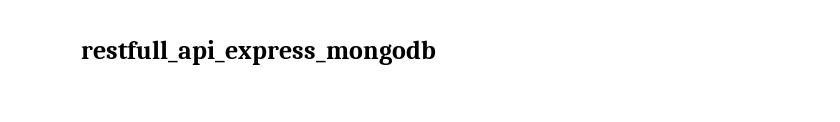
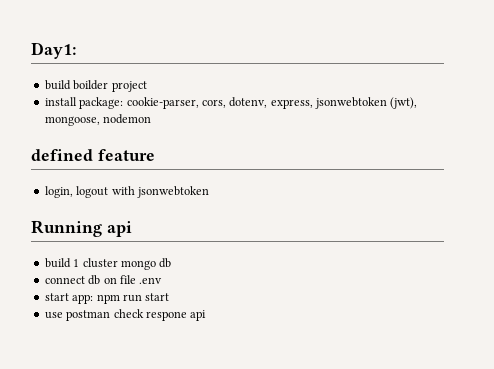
[81,40,436,65] restfull_api_express_mongodb -> [31,42,76,59] [44,80,147,92] [44,97,418,109] [44,114,152,126] [31,149,155,161] [44,186,209,198] [31,220,132,237] [44,258,172,270] [44,275,163,285] [44,293,170,304] [44,309,207,321] Day1: // build boilder project // install package: cookie-parser, cors, dotenv, express, jsonwebtoken (jwt), mongoose, nodemon // defined feature // login, logout with jsonwebtoken // Running api // build 1 cluster mongo db // connect db on file .env // start app: npm run start // use postman check respone api

